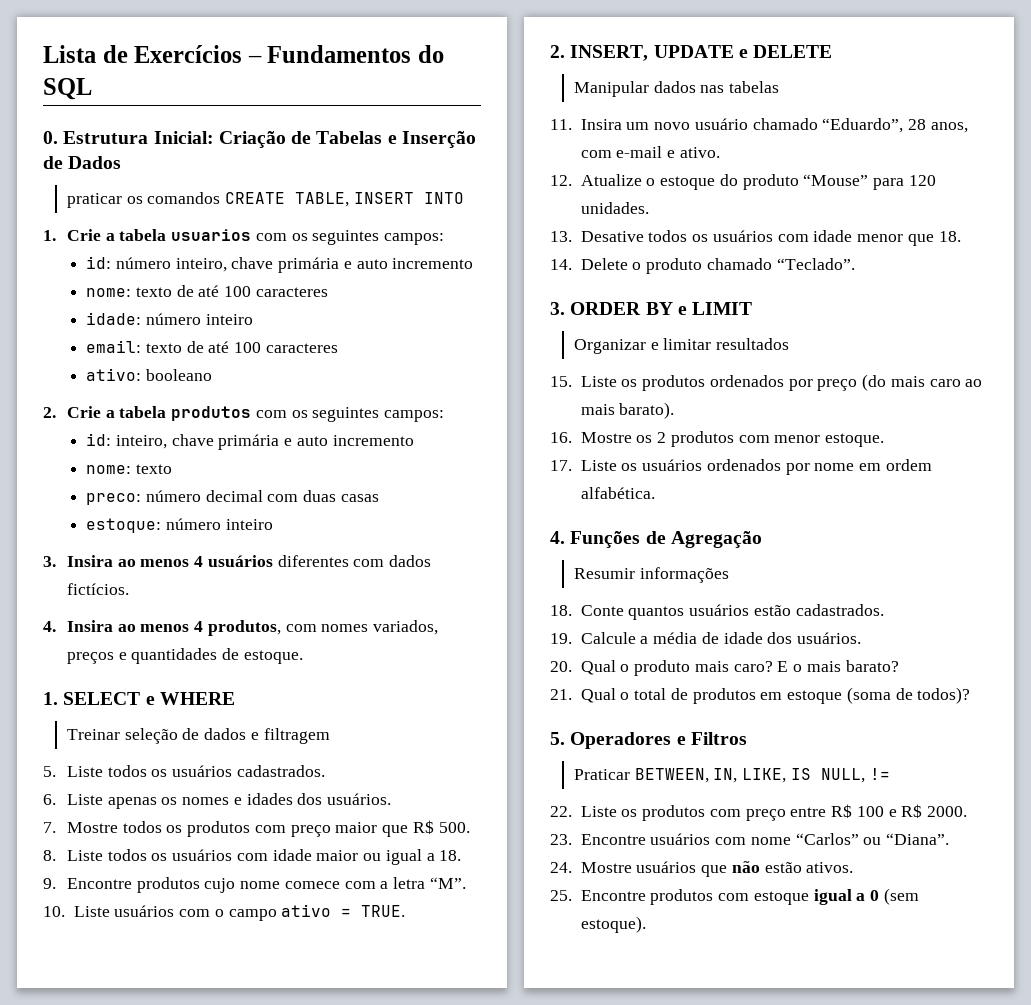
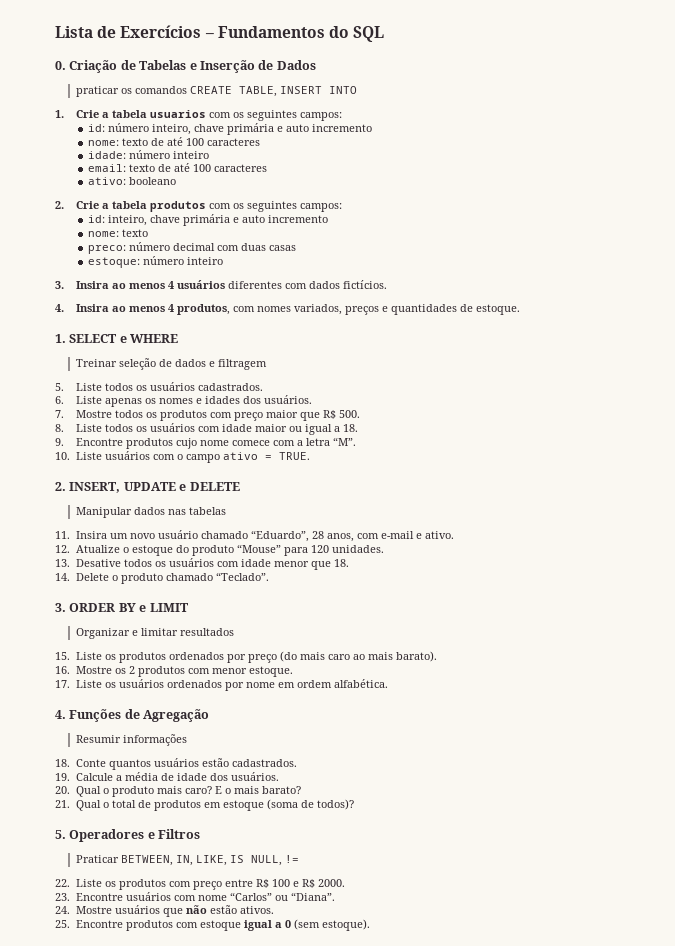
[63,131,214,144] Estrutura Inicial: -> (66, 65) none

